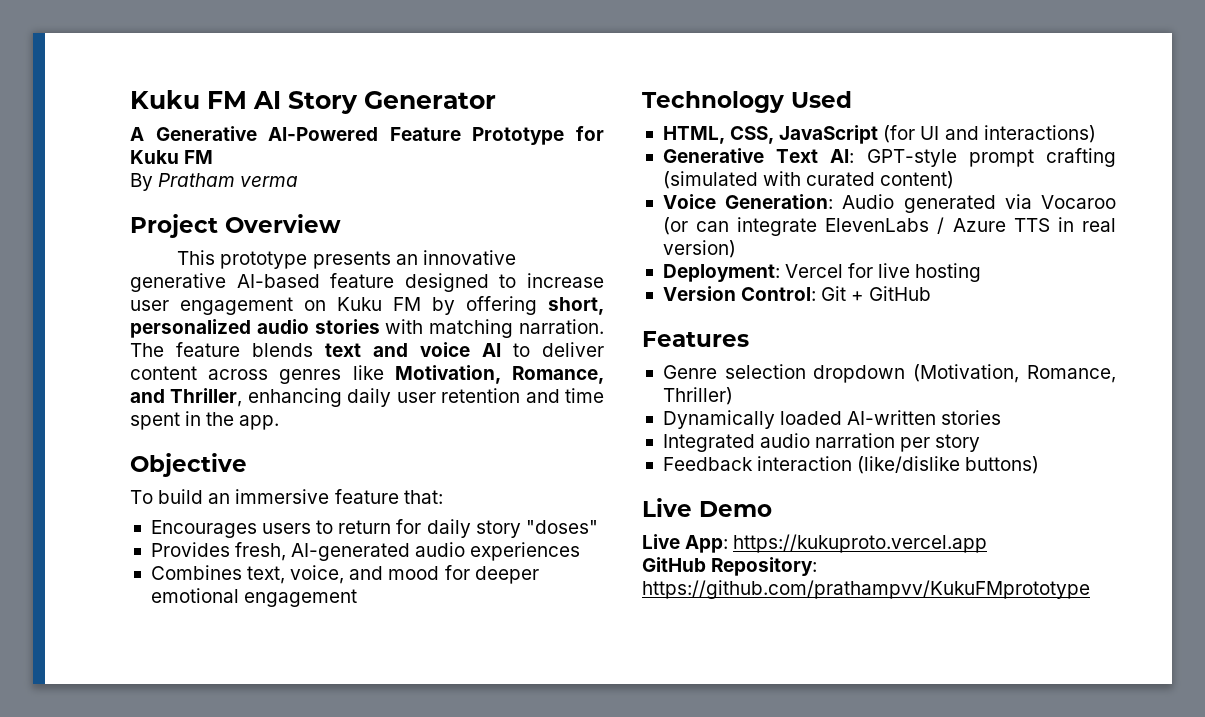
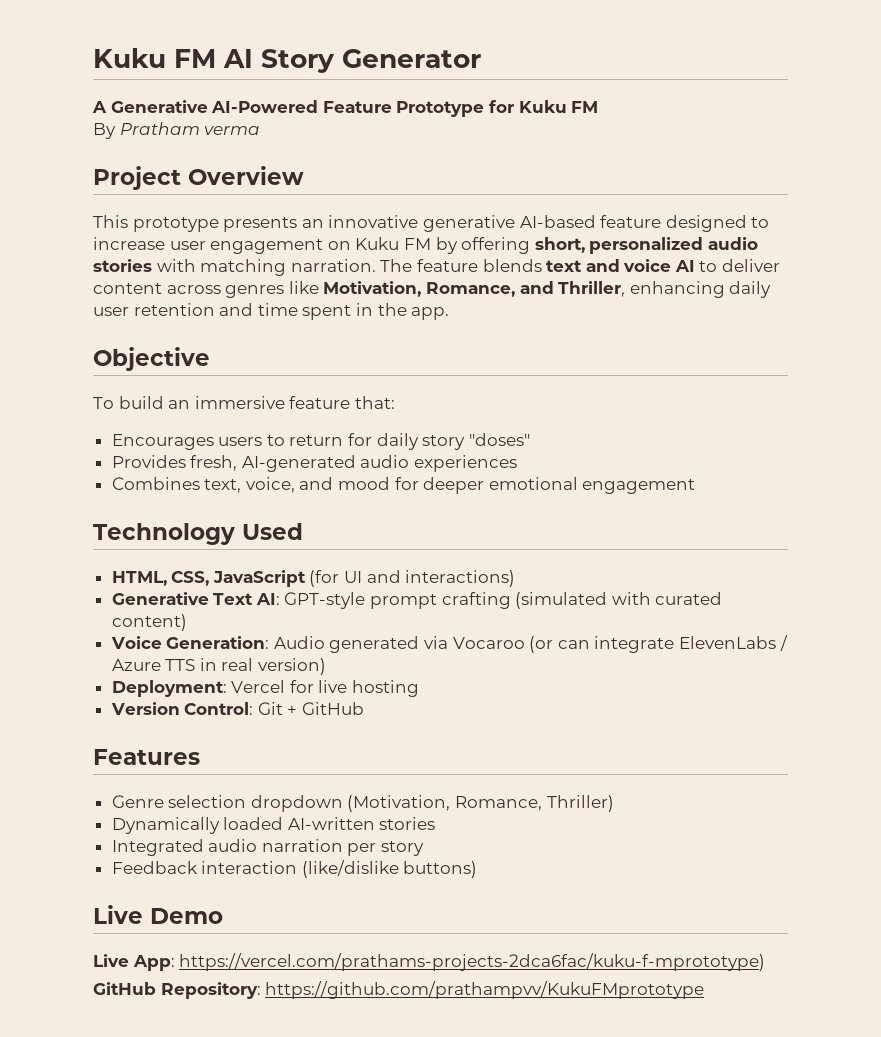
[733,534,988,553] https://kukuproto.vercel.app -> [179,953,766,971] https://vercel.com/prathams-projects-2dca6fac/kuku-f-mprototype)

